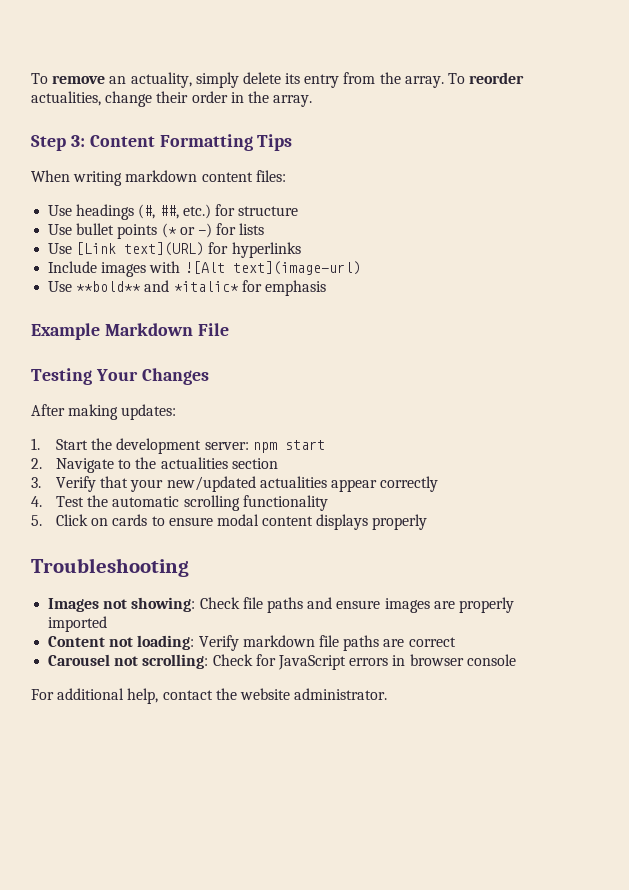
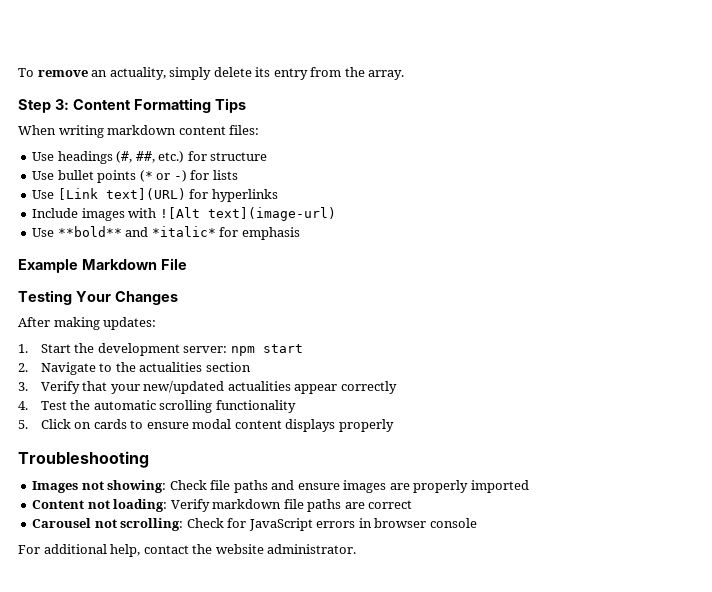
[448,72,525,84] [31,91,313,107] To reorder actualities, change their order in the array. -> (405, 75) none

